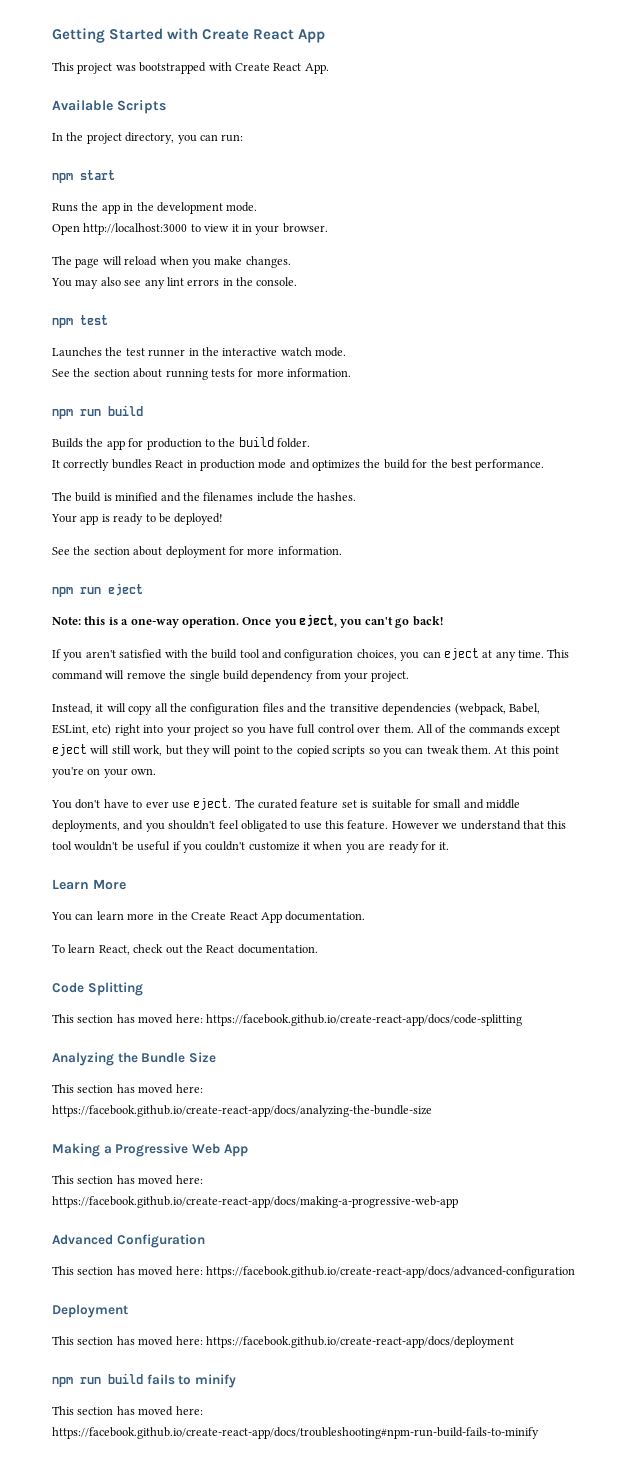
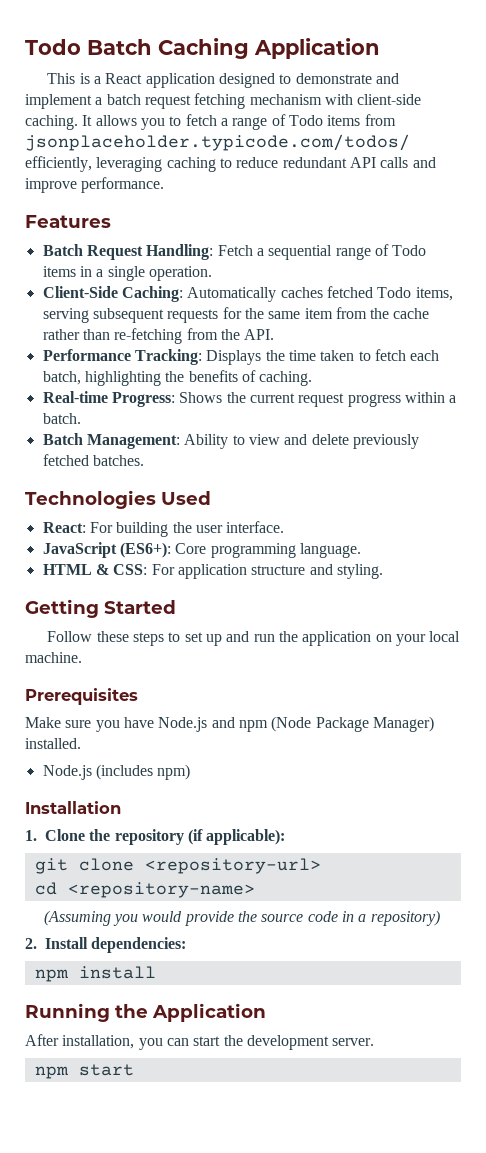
[52,28,326,43] [52,62,329,74] [52,100,166,114] [52,132,244,144] [52,170,115,183] [52,202,258,214] [52,223,328,235] [52,256,291,268] [51,277,298,289] [52,315,108,328] [52,347,346,357] [52,368,351,380] [52,405,143,419] [52,437,310,450] [52,459,545,471] [52,492,357,502] [51,513,224,525] [52,546,342,558] [52,583,143,597] [52,614,443,628] [52,648,570,661] [52,670,410,682] [52,703,540,715] [52,724,561,736] [52,744,560,757] [52,767,157,778] [51,798,520,810] [52,820,567,832] [52,841,450,853] [52,879,126,890] [51,911,366,923] [52,944,318,955] [52,982,143,996] [52,1014,522,1026] [52,1052,216,1066] [52,1084,203,1094] [52,1105,432,1117] [52,1143,248,1157] [52,1175,203,1185] [52,1196,458,1208] [52,1234,205,1248] [52,1266,575,1278] [52,1304,128,1318] [52,1336,514,1348] [52,1373,236,1388] [52,1406,203,1416] [52,1427,539,1439] Getting Started with Create React App // This project was bootstrapped with Create React App. // Available Scripts // In the project directory, you can run: // npm start // Runs the app in the development mode. // Open http://localhost:3000 to view it in your browser. // The page will reload when you make changes. // You may also see any lint errors in the console. // npm test // Launches the test runner in the interactive watch mode. // See the section about running tests for more information. // npm run build // Builds the app for production to the build folder. // It correctly bundles React in production mode and optimizes the build for the best performance. // The build is minified and the filenames include the hashes. // Your app is ready to be deployed! // See the section about deployment for more information. // npm run eject // Note: this is a one-way operation. Once you eject, you can't go back! // If you aren't satisfied with the build tool and configuration choices, you can eject at any time. This command will remove the single build dependency from your project. // Instead, it will copy all the configuration files and the transitive dependencies (webpack, Babel, ESLint, etc) right into your project so you have full control over them. All of the commands except eject will still work, but they will point to the copied scripts so you can tweak them. At this point you're on your own. // You don't have to ever use eject. The curated feature set is suitable for small and middle deployments, and you shouldn't feel obligated to use this feature. However we understand that this tool wouldn't be useful if you couldn't customize it when you are ready for it. // Learn More // You can learn more in the Create React App documentation. // To learn React, check out the React documentation. // Code Splitting // This section has moved here: https://facebook.github.io/create-react-app/docs/code-splitting // Analyzing the Bundle Size // This section has moved here: https://facebook.github.io/create-react-app/docs/analyzing-the-bundle-size // Making a Progressive Web App // This section has moved here: https://facebook.github.io/create-react-app/docs/making-a-progressive-web-app // Advanced Configuration // This section has moved here: https://facebook.github.io/create-react-app/docs/advanced-configuration // Deployment // This section has moved here: https://facebook.github.io/create-react-app/docs/deployment // npm run build fails to minify // This section has moved here: https://facebook.github.io/create-react-app/docs/troubleshooting#npm-run-build-fails-to-minify -> [25,38,380,59] [47,73,399,88] [25,93,422,109] [25,114,396,130] [25,134,410,151] [25,156,436,172] [25,177,165,193] [25,215,111,228] [42,244,427,260] [42,266,212,281] [42,286,453,302] [42,307,430,323] [42,328,275,344] [42,349,440,365] [42,370,313,386] [42,391,457,407] [42,413,81,424] [42,433,419,449] [42,454,144,466] [25,490,211,509] [42,521,285,537] [42,542,361,558] [42,564,383,579] [25,599,176,618] [47,631,461,646] [25,652,82,663] [25,688,138,705] [25,716,434,732] [25,738,81,749] [42,764,191,780] [25,801,121,814] [25,829,286,845] [34,858,321,874] [34,882,255,898] [43,910,440,926] [25,937,187,953] [34,966,156,982] [25,1003,266,1022] [25,1034,375,1050] [34,1064,134,1079] Todo Batch Caching Application // This is a React application designed to demonstrate and implement a batch request fetching mechanism with client-side caching. It allows you to fetch a range of Todo items from jsonplaceholder.typicode.com/todos/ efficiently, leveraging caching to reduce redundant API calls and improve performance. // Features // Batch Request Handling: Fetch a sequential range of Todo items in a single operation. // Client-Side Caching: Automatically caches fetched Todo items, serving subsequent requests for the same item from the cache rather than re-fetching from the API. // Performance Tracking: Displays the time taken to fetch each batch, highlighting the benefits of caching. // Real-time Progress: Shows the current request progress within a batch. // Batch Management: Ability to view and delete previously fetched batches. // Technologies Used // React: For building the user interface. // JavaScript (ES6+): Core programming language. // HTML & CSS: For application structure and styling. // Getting Started // Follow these steps to set up and run the application on your local machine. // Prerequisites // Make sure you have Node.js and npm (Node Package Manager) installed. // Node.js (includes npm) // Installation // 1. Clone the repository (if applicable): // git clone <repository-url> // cd <repository-name> // (Assuming you would provide the source code in a repository) // 2. Install dependencies: // npm install // Running the Application // After installation, you can start the development server. // npm start

